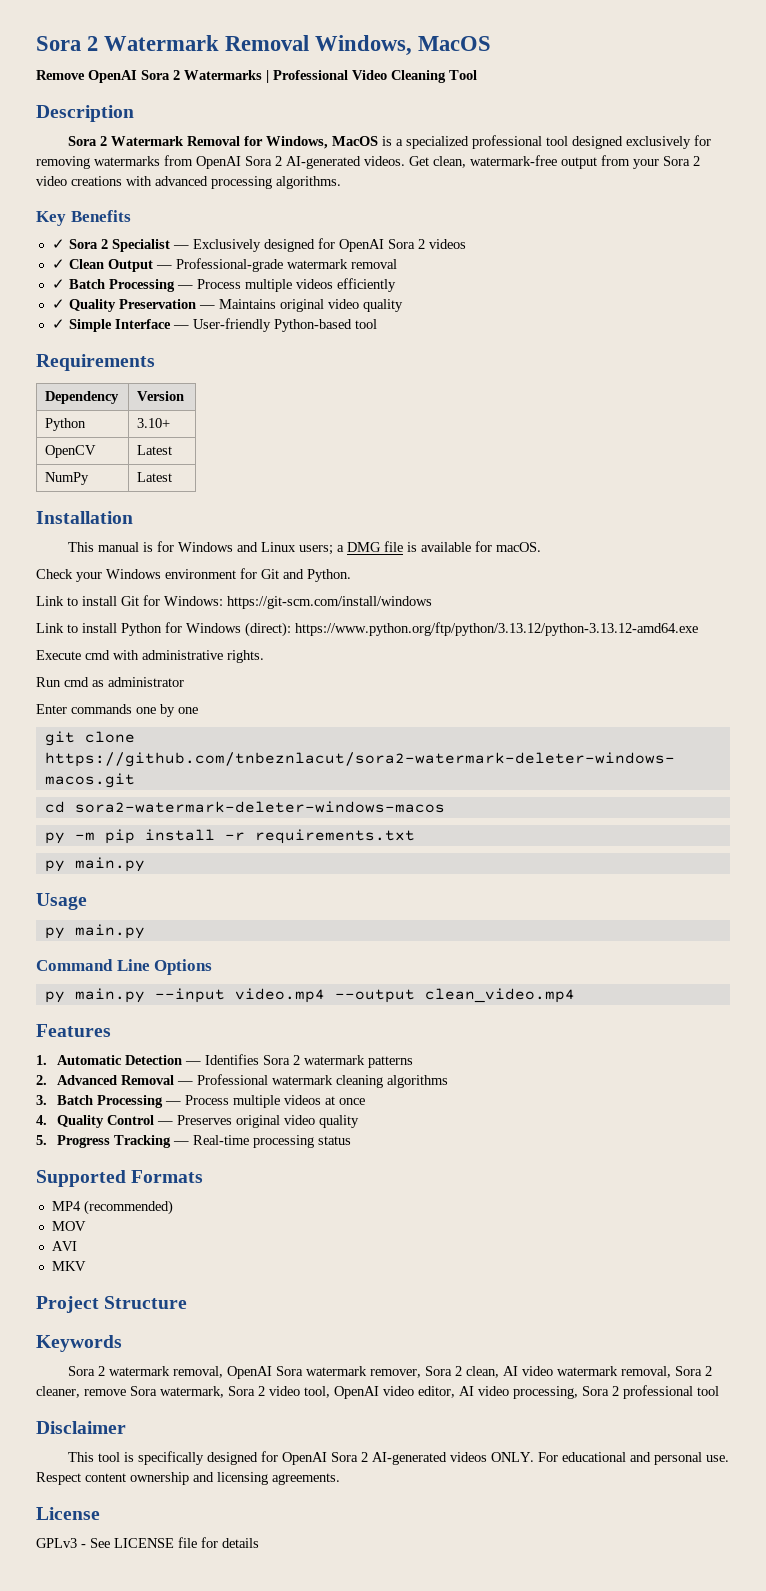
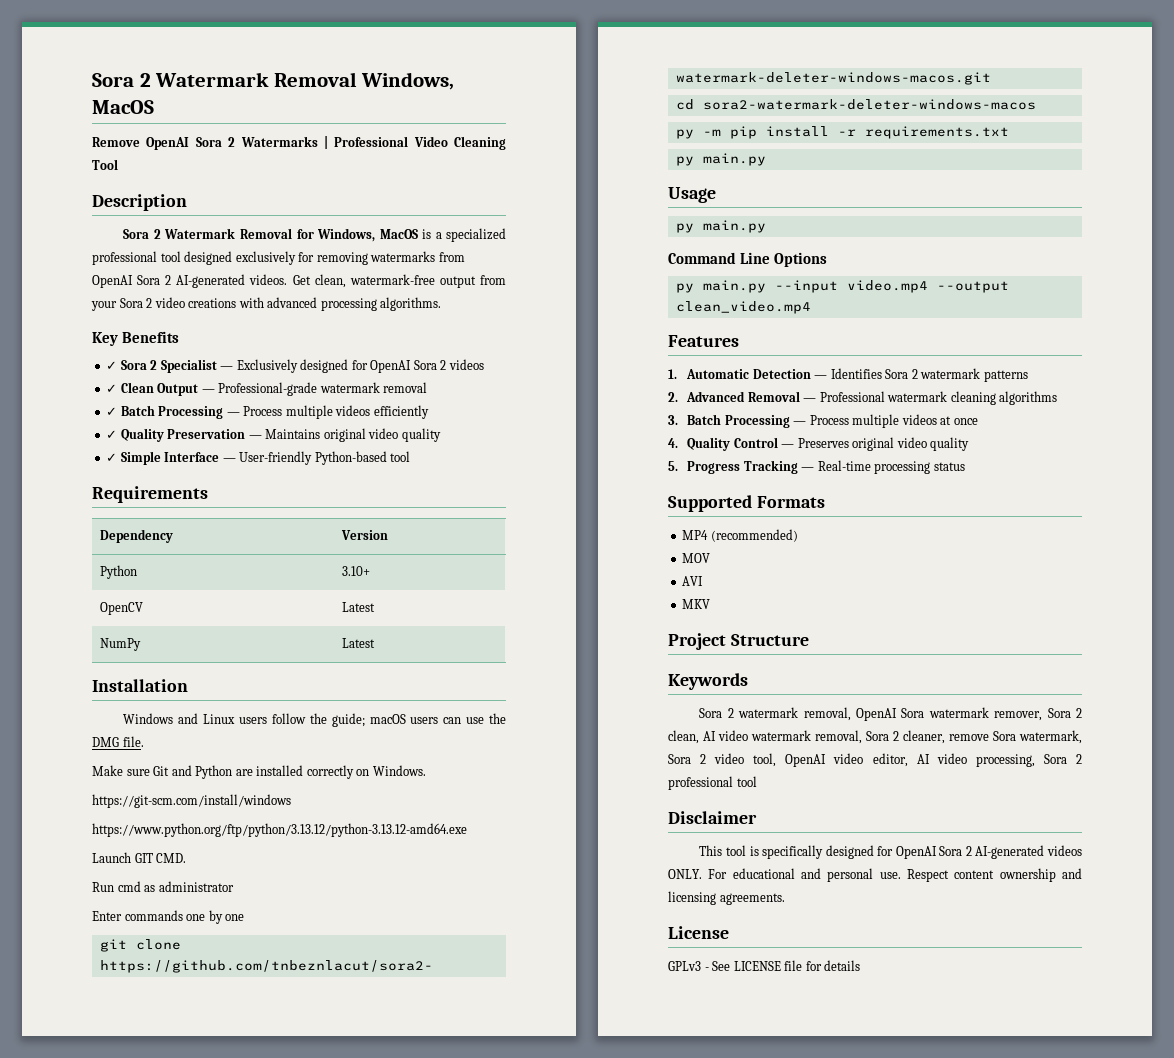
[67,541,541,555] [36,568,351,582] [36,595,432,609] [36,622,698,637] [36,650,264,663] This manual is for Windows and Linux users; a DMG file is available for macOS. // Check your Windows environment for Git and Python. // Link to install Git for Windows: https://git-scm.com/install/windows // Link to install Python for Windows (direct): https://www.python.org/ftp/python/3.13.12/python-3.13.12-amd64.exe // Execute cmd with administrative rights. -> [123,713,506,727] [92,736,144,747] [92,765,426,779] [92,794,291,808] [92,823,467,837] [92,852,187,863] Windows and Linux users follow the guide; macOS users can use the DMG file. // Make sure Git and Python are installed correctly on Windows. // https://git-scm.com/install/windows // https://www.python.org/ftp/python/3.13.12/python-3.13.12-amd64.exe // Launch GIT CMD.

